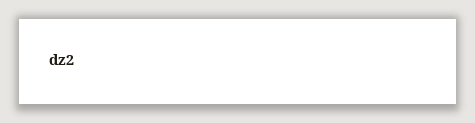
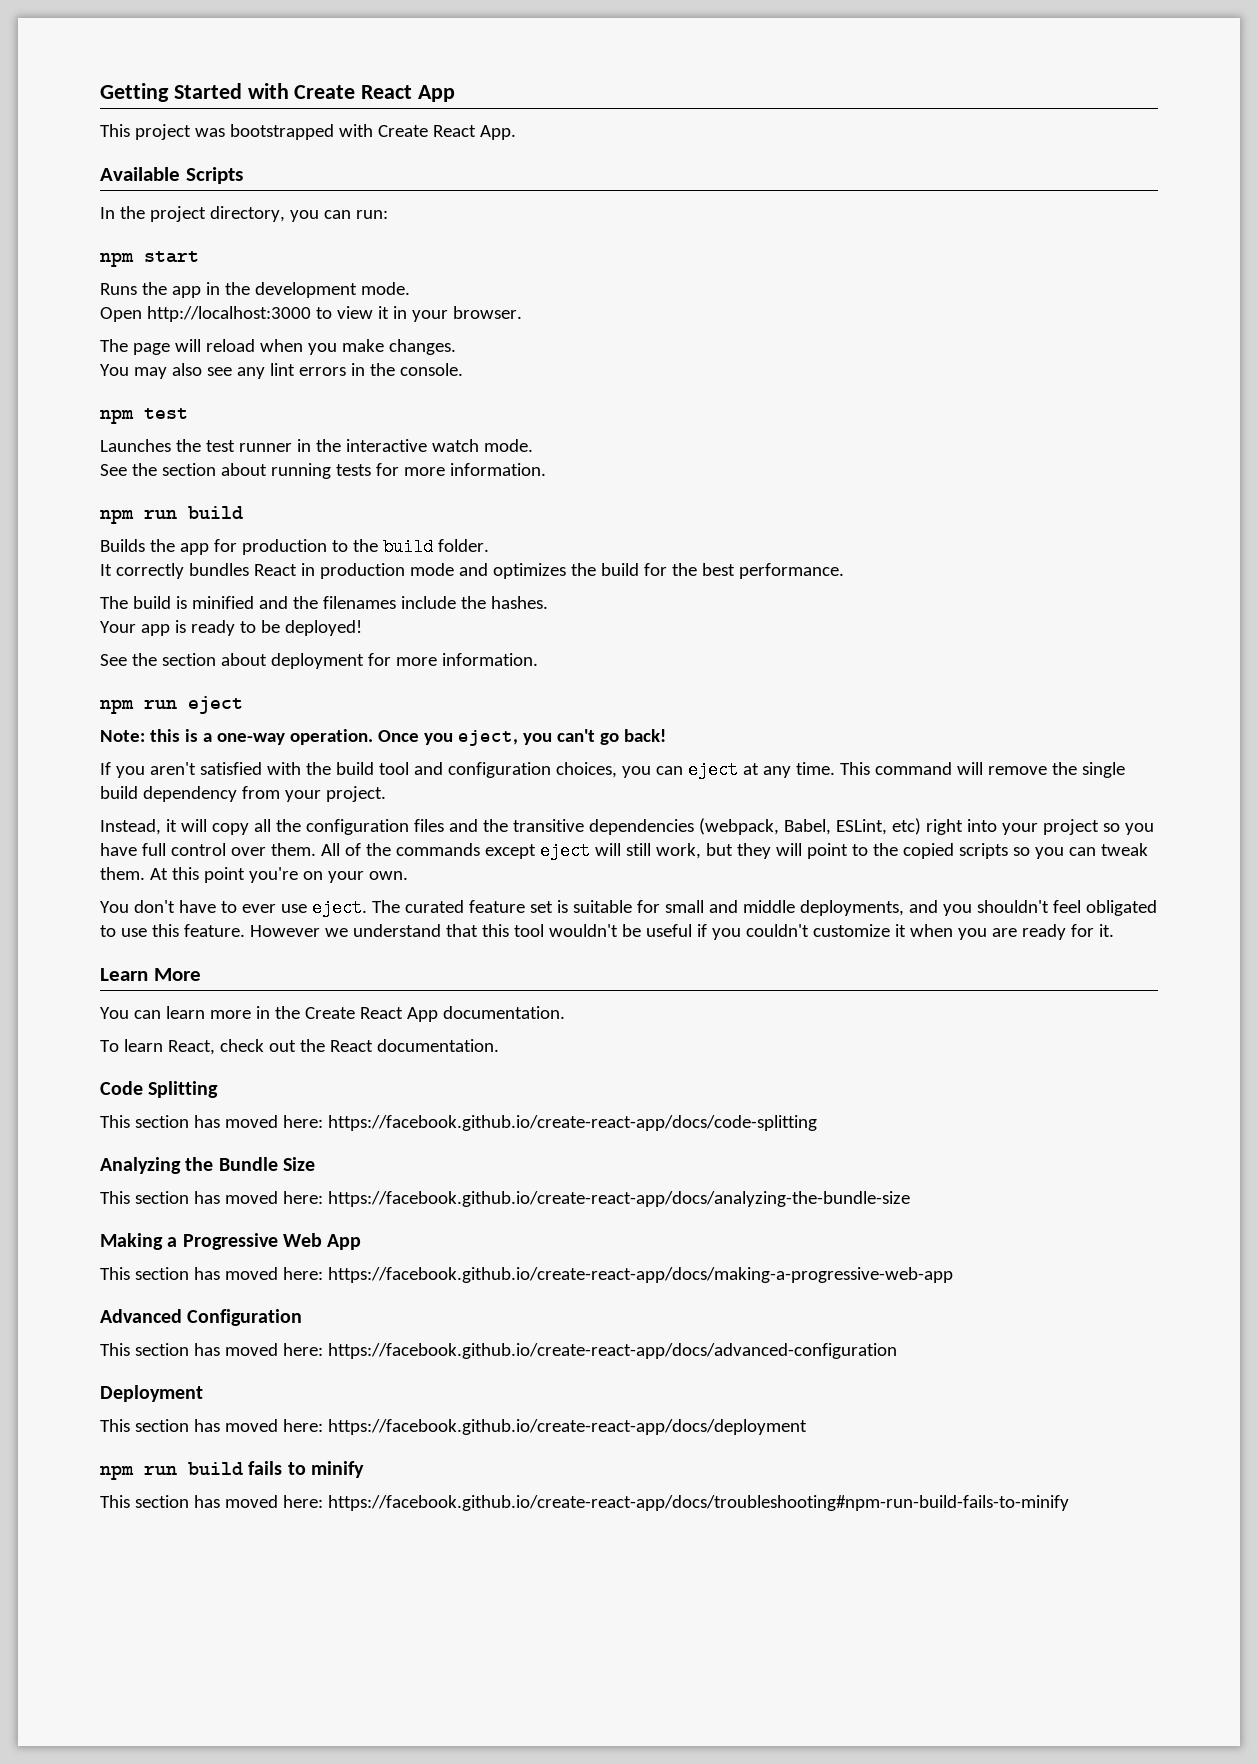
[49,54,74,65] dz2 -> [100,83,456,102] [100,124,516,140] [100,167,243,184] [100,206,388,222] [100,251,199,267] [100,282,410,298] [100,306,522,322] [100,339,456,355] [100,363,463,379] [100,408,188,424] [100,439,533,452] [100,463,546,479] [100,506,243,524] [100,538,489,556] [100,563,844,579] [100,596,548,609] [100,620,362,636] [100,653,538,669] [100,696,243,714] [100,729,666,746] [100,761,1125,779] [100,786,386,802] [100,818,1154,835] [100,842,1148,860] [100,867,408,883] [100,899,1157,917] [100,924,1114,940] [100,968,201,981] [100,1006,565,1022] [100,1039,499,1055] [100,1081,219,1098] [100,1115,817,1131] [100,1157,315,1174] [100,1191,910,1207] [100,1233,362,1250] [100,1267,953,1283] [100,1309,303,1326] [100,1343,897,1359] [100,1385,203,1402] [100,1419,807,1435] [100,1461,364,1480] [100,1495,1069,1511] Getting Started with Create React App // This project was bootstrapped with Create React App. // Available Scripts // In the project directory, you can run: // npm start // Runs the app in the development mode. // Open http://localhost:3000 to view it in your browser. // The page will reload when you make changes. // You may also see any lint errors in the console. // npm test // Launches the test runner in the interactive watch mode. // See the section about running tests for more information. // npm run build // Builds the app for production to the build folder. // It correctly bundles React in production mode and optimizes the build for the best performance. // The build is minified and the filenames include the hashes. // Your app is ready to be deployed! // See the section about deployment for more information. // npm run eject // Note: this is a one-way operation. Once you eject, you can't go back! // If you aren't satisfied with the build tool and configuration choices, you can eject at any time. This command will remove the single build dependency from your project. // Instead, it will copy all the configuration files and the transitive dependencies (webpack, Babel, ESLint, etc) right into your project so you have full control over them. All of the commands except eject will still work, but they will point to the copied scripts so you can tweak them. At this point you're on your own. // You don't have to ever use eject. The curated feature set is suitable for small and middle deployments, and you shouldn't feel obligated to use this feature. However we understand that this tool wouldn't be useful if you couldn't customize it when you are ready for it. // Learn More // You can learn more in the Create React App documentation. // To learn React, check out the React documentation. // Code Splitting // This section has moved here: https://facebook.github.io/create-react-app/docs/code-splitting // Analyzing the Bundle Size // This section has moved here: https://facebook.github.io/create-react-app/docs/analyzing-the-bundle-size // Making a Progressive Web App // This section has moved here: https://facebook.github.io/create-react-app/docs/making-a-progressive-web-app // Advanced Configuration // This section has moved here: https://facebook.github.io/create-react-app/docs/advanced-configuration // Deployment // This section has moved here: https://facebook.github.io/create-react-app/docs/deployment // npm run build fails to minify // This section has moved here: https://facebook.github.io/create-react-app/docs/troubleshooting#npm-run-build-fails-to-minify

